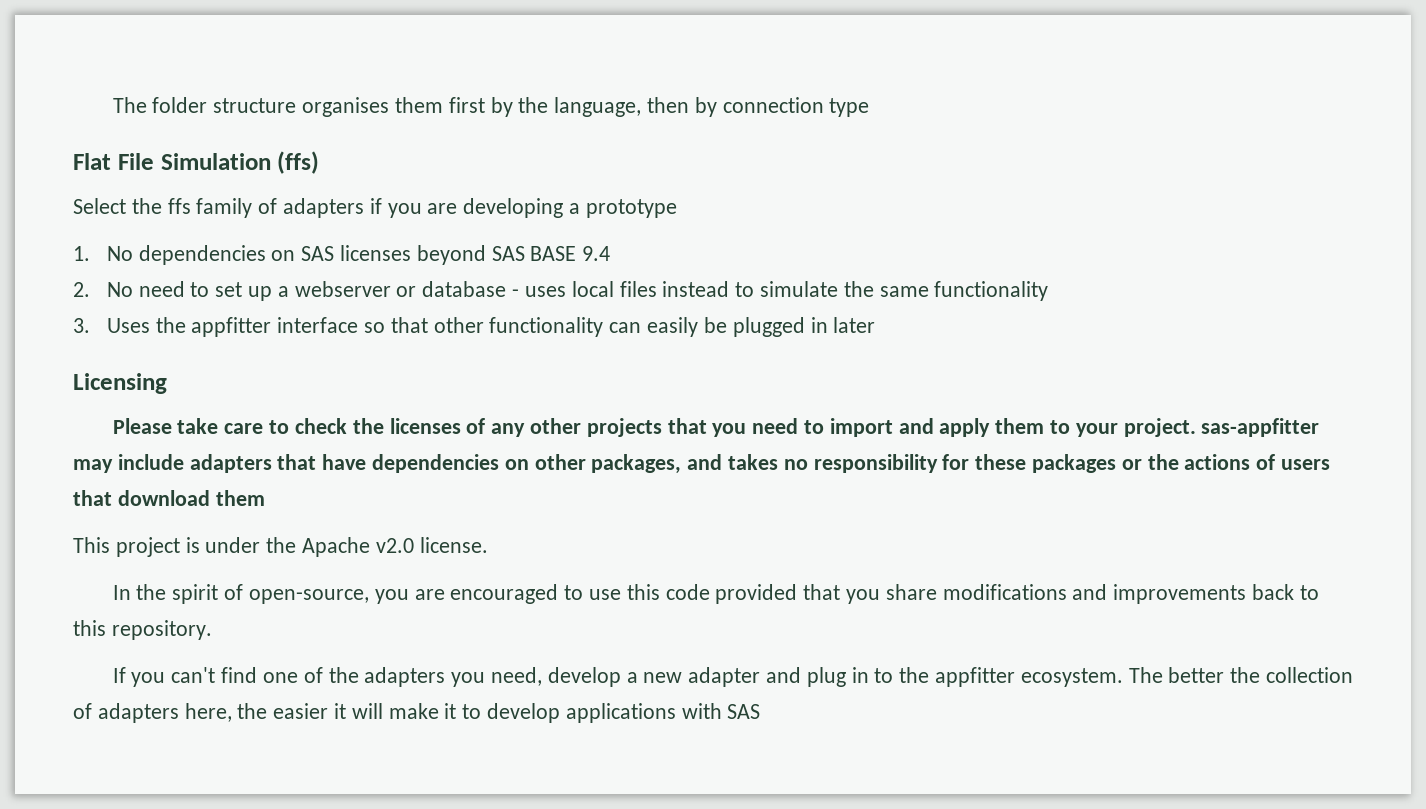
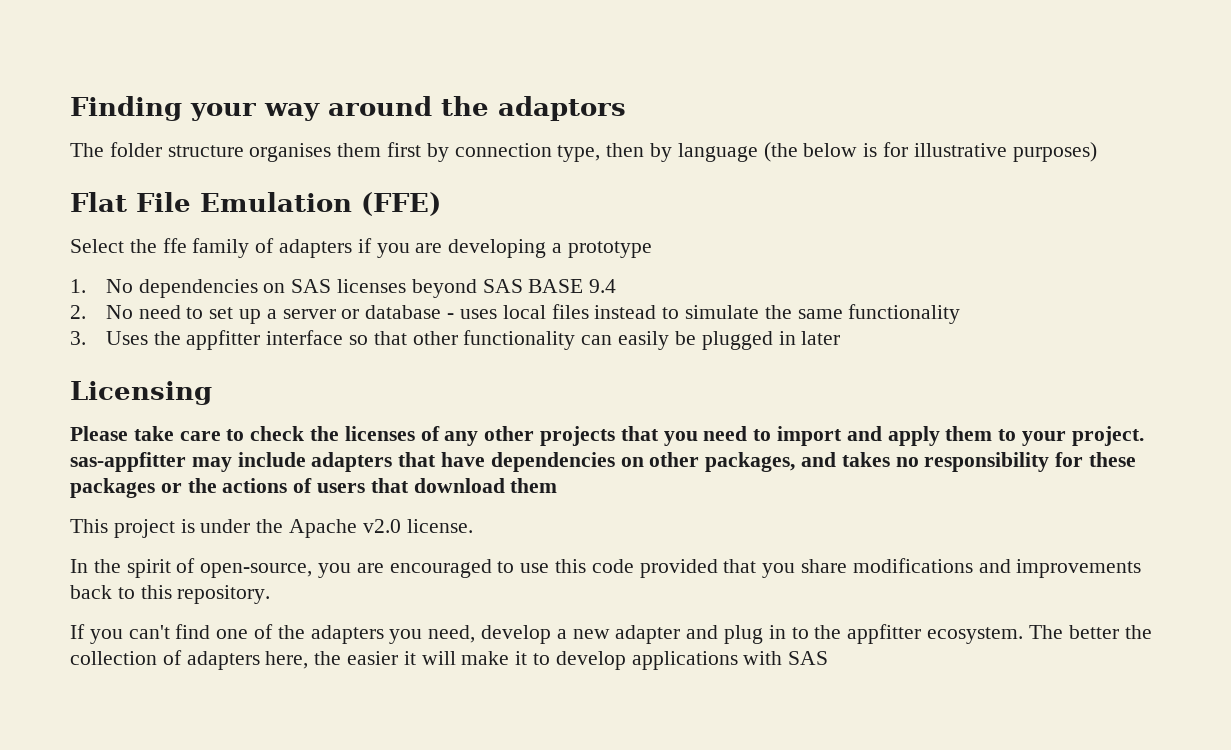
(112, 105) none -> [70,96,626,121] Finding your way around the adaptors //
[518,97,870,117] the language, then by connection type -> [454,142,1097,162] connection type, then by language (the below is for illustrative purposes)
[160,151,320,174] Simulation (ffs) -> [200,192,441,216] Emulation (FFE)
[167,198,191,214] ffs -> [162,238,187,253] ffe
[294,281,391,297] webserver -> [282,309,336,319] server

